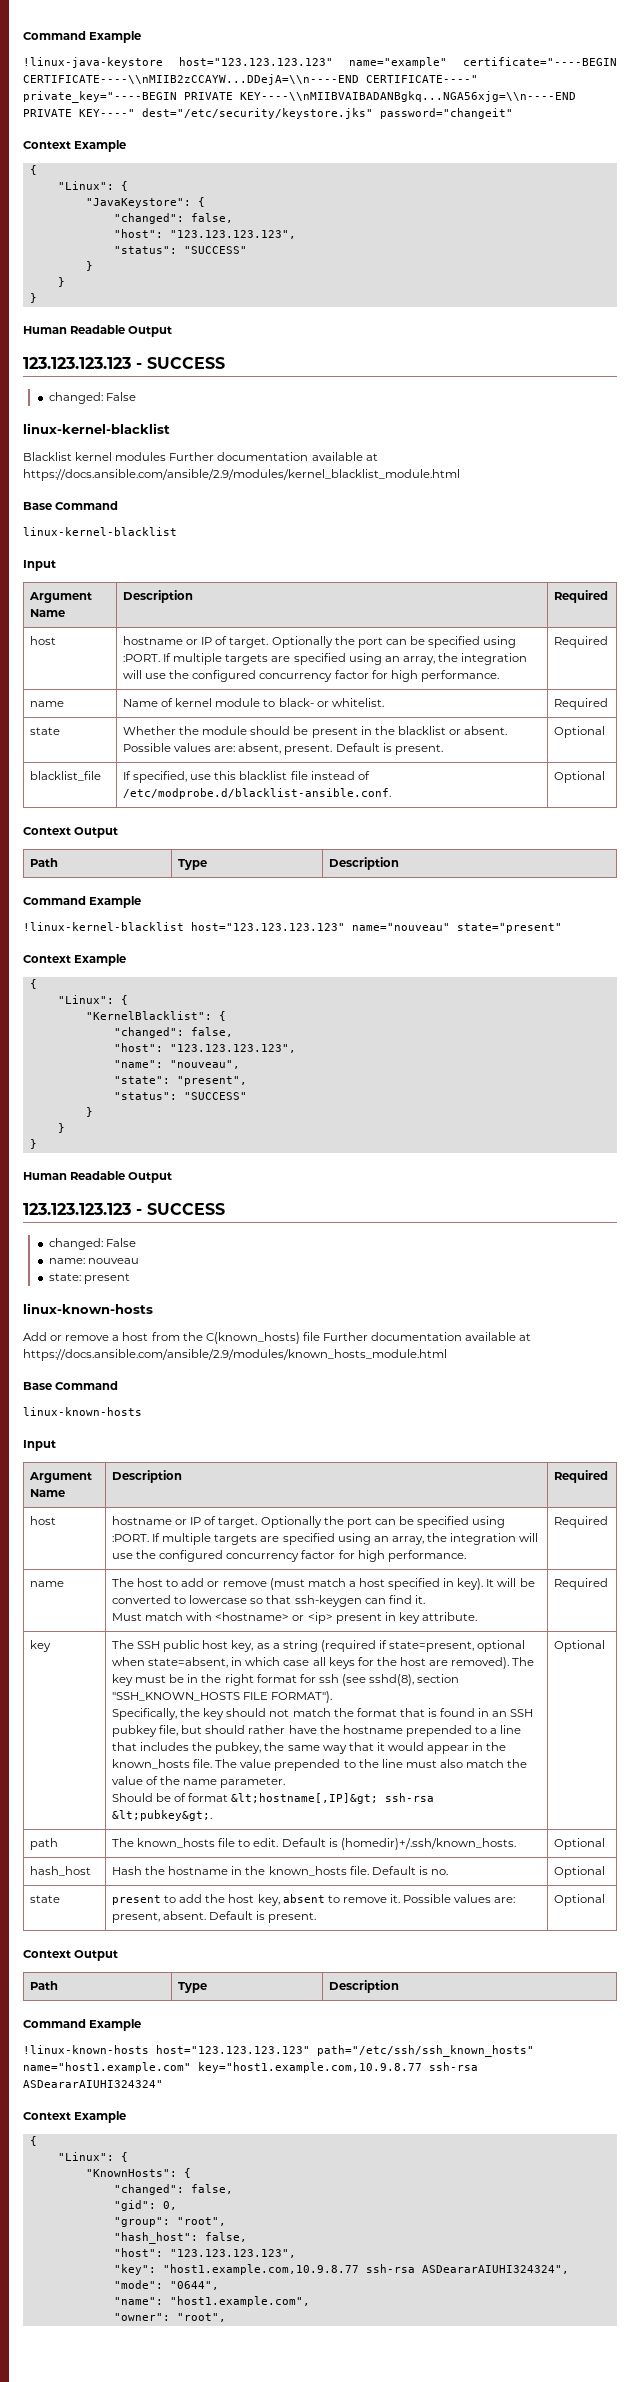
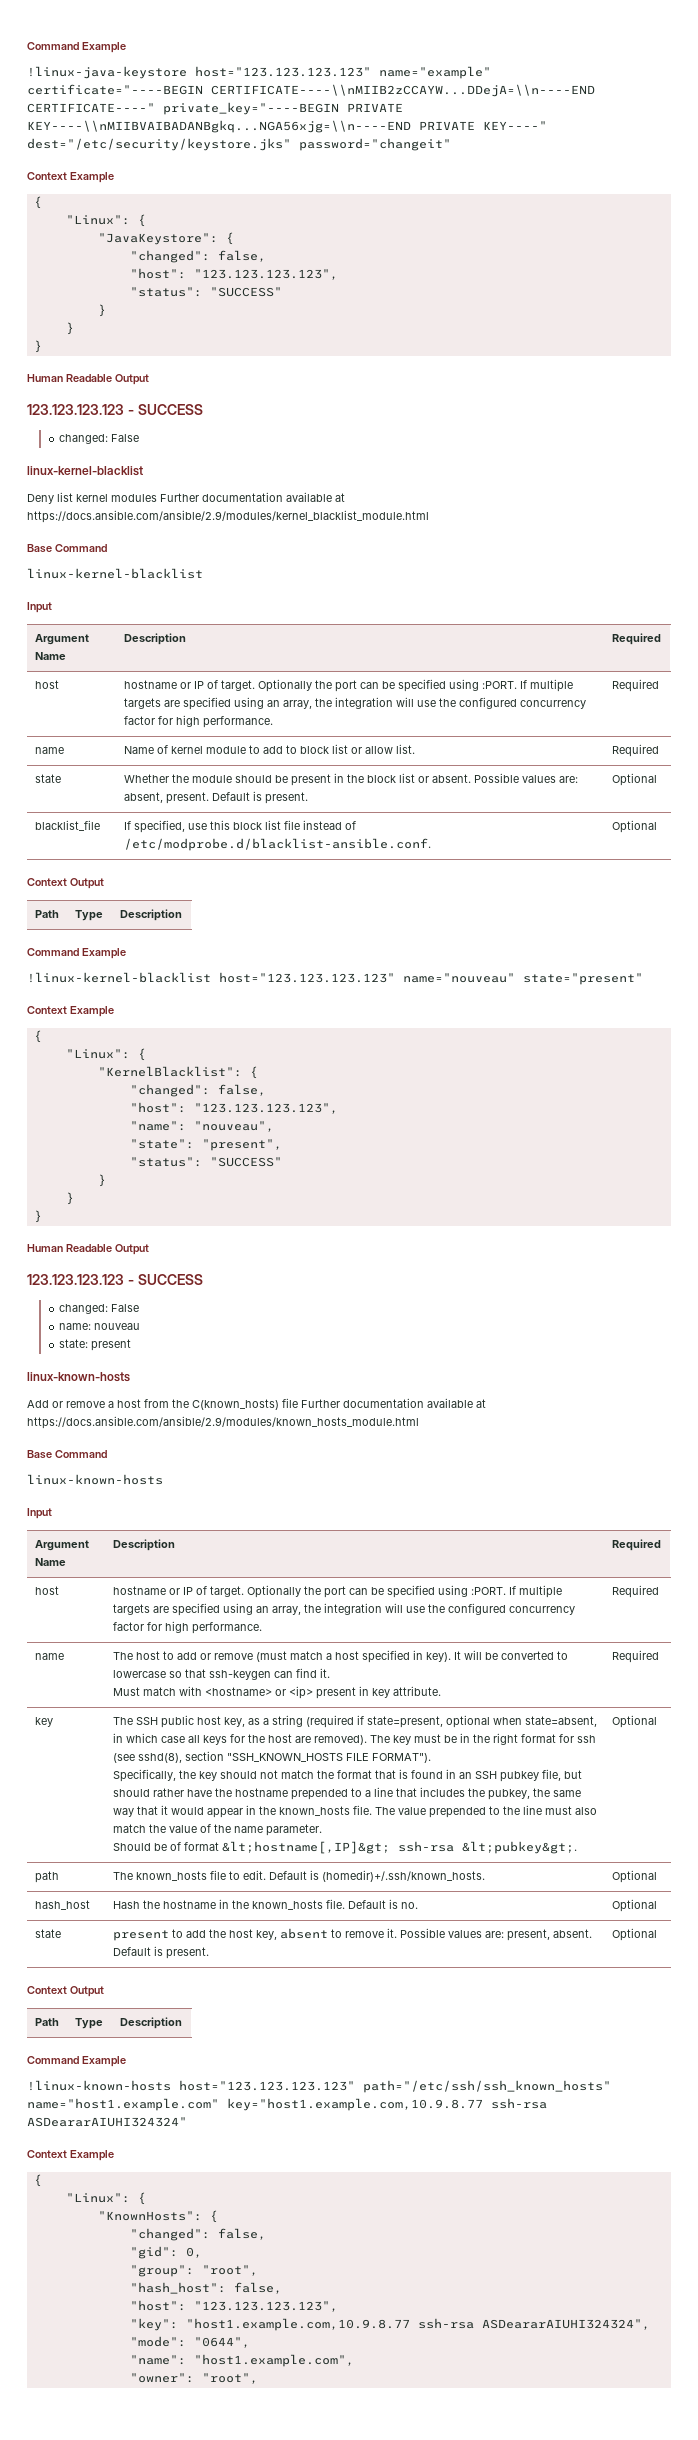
[23,452,72,461] Blacklist -> [27,492,73,504] Deny list
[278,698,384,707] black- or whitelist. -> [262,744,415,754] add to block list or allow list.
[397,726,446,735] blacklist -> [366,773,415,783] block list
[239,771,288,780] blacklist -> [232,820,281,830] block list

